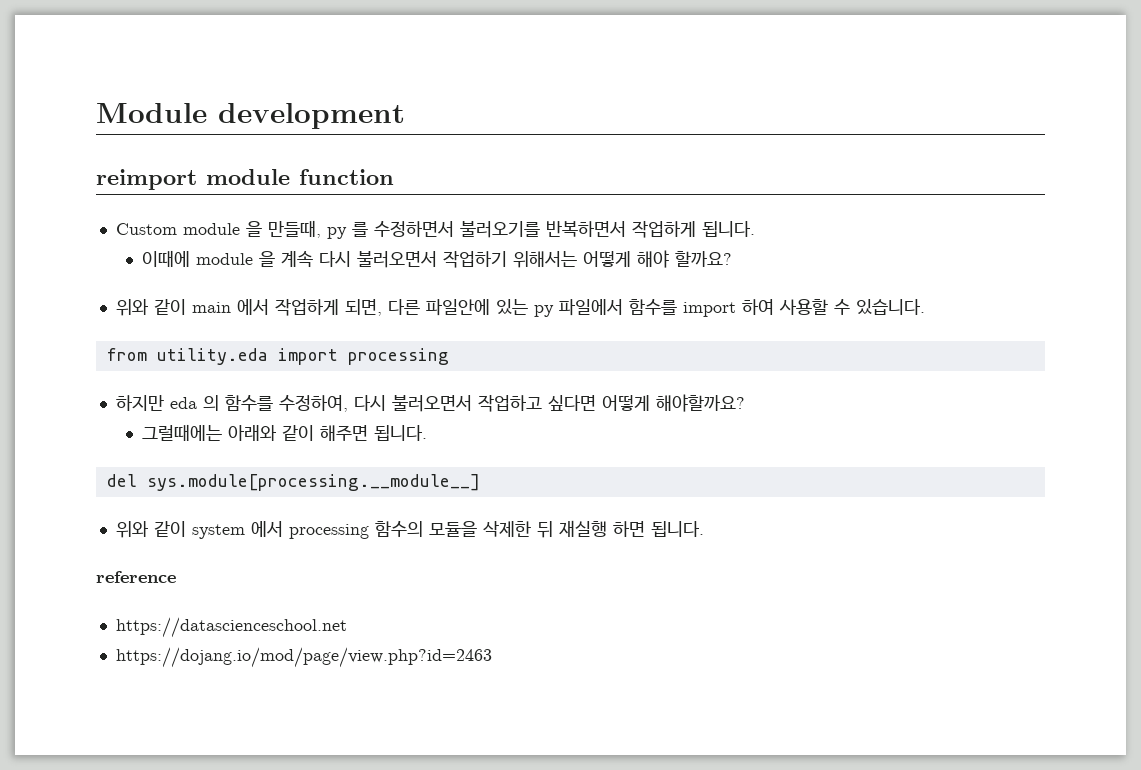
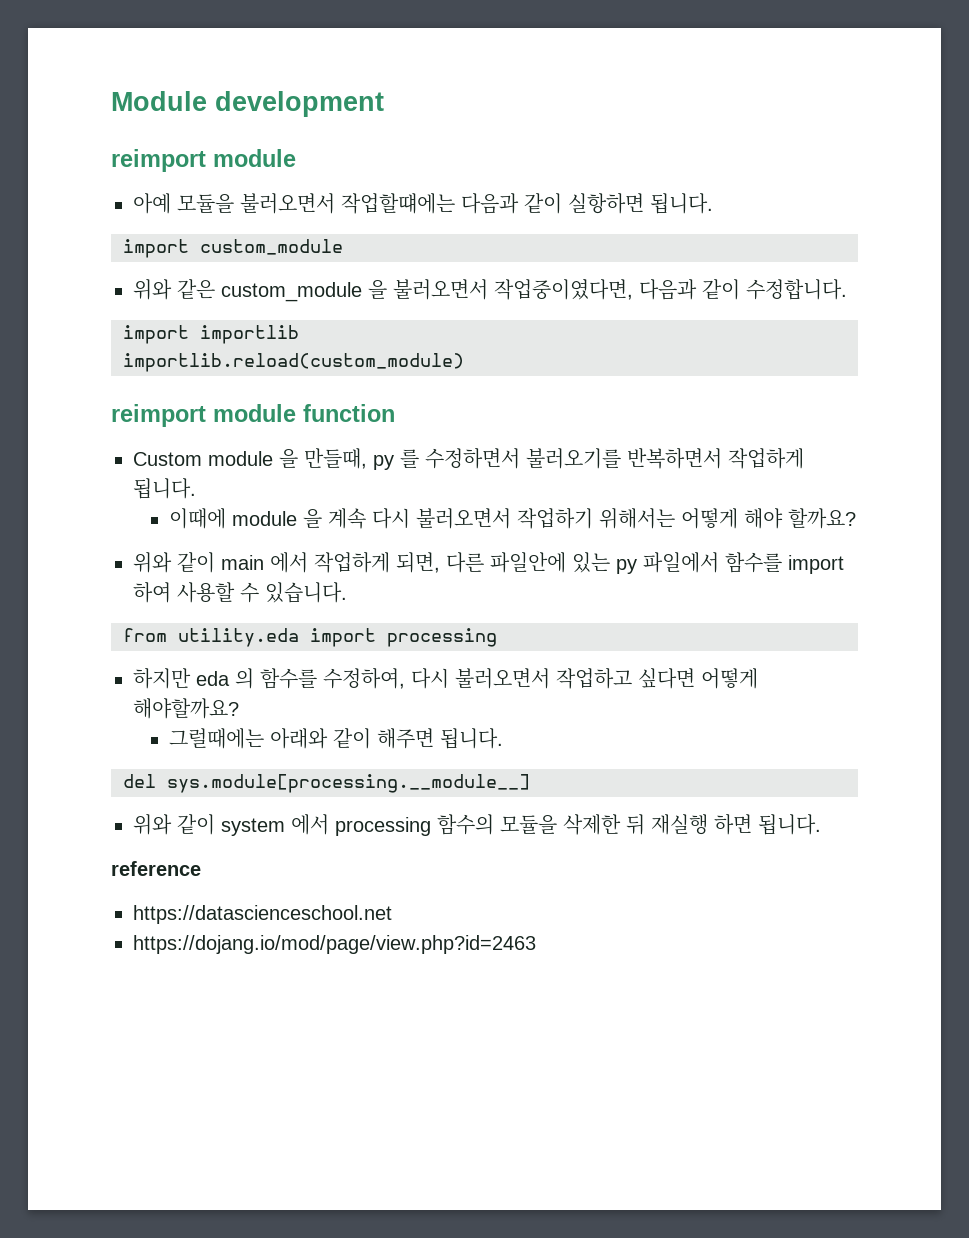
(290, 177) none -> [133,193,713,214] [123,239,343,258] [133,279,847,302] [123,325,299,344] [123,353,464,372] [111,404,296,427] // 아예 모듈을 불러오면서 작업할떄에는 다음과 같이 실항하면 됩니다. // import custom_module // 위와 같은 custom_module 을 불러오면서 작업중이였다면, 다음과 같이 수정합니다. // import importlib // importlib.reload(custom_module) // reimport module

